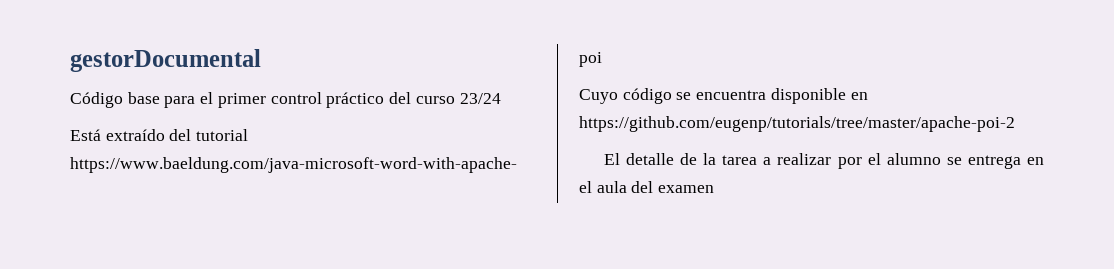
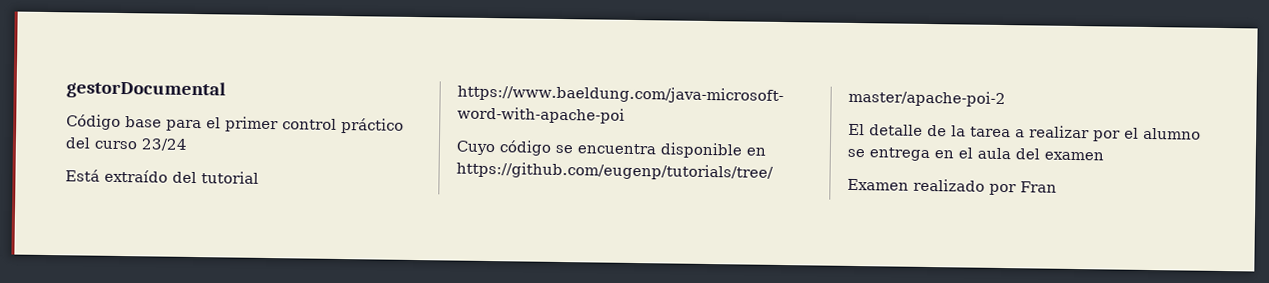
(715, 189) none -> [847,178,1057,196] // Examen realizado por Fran

